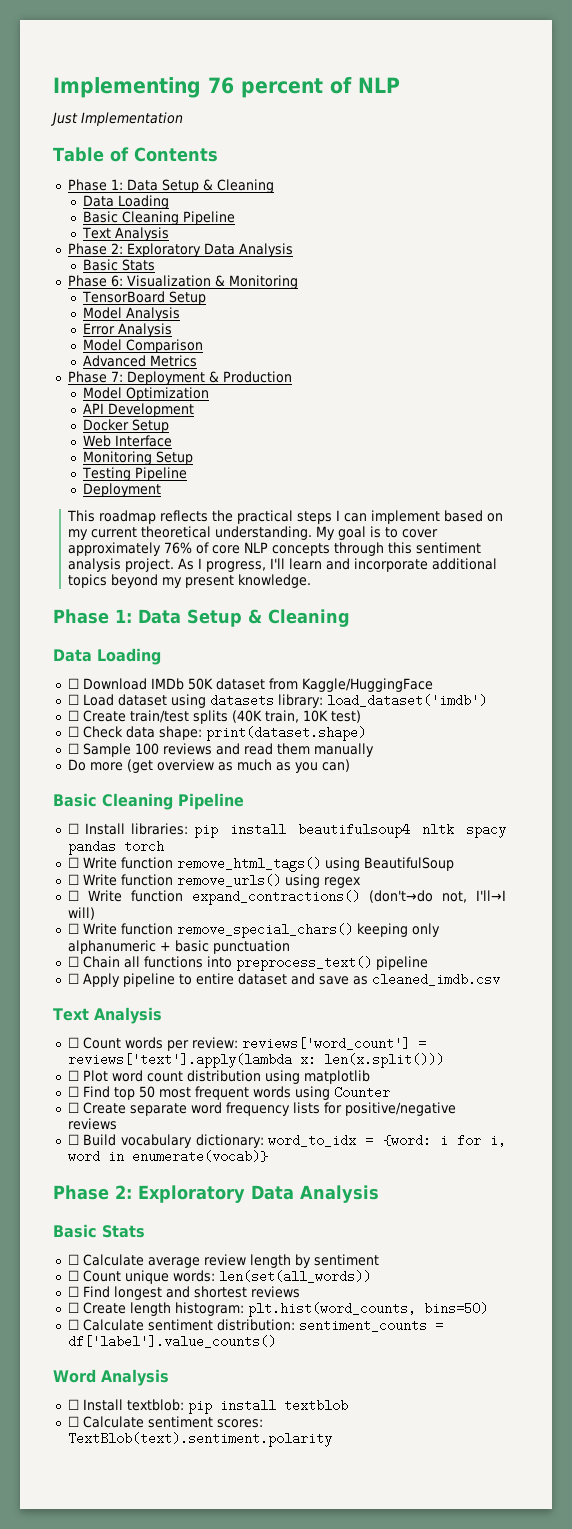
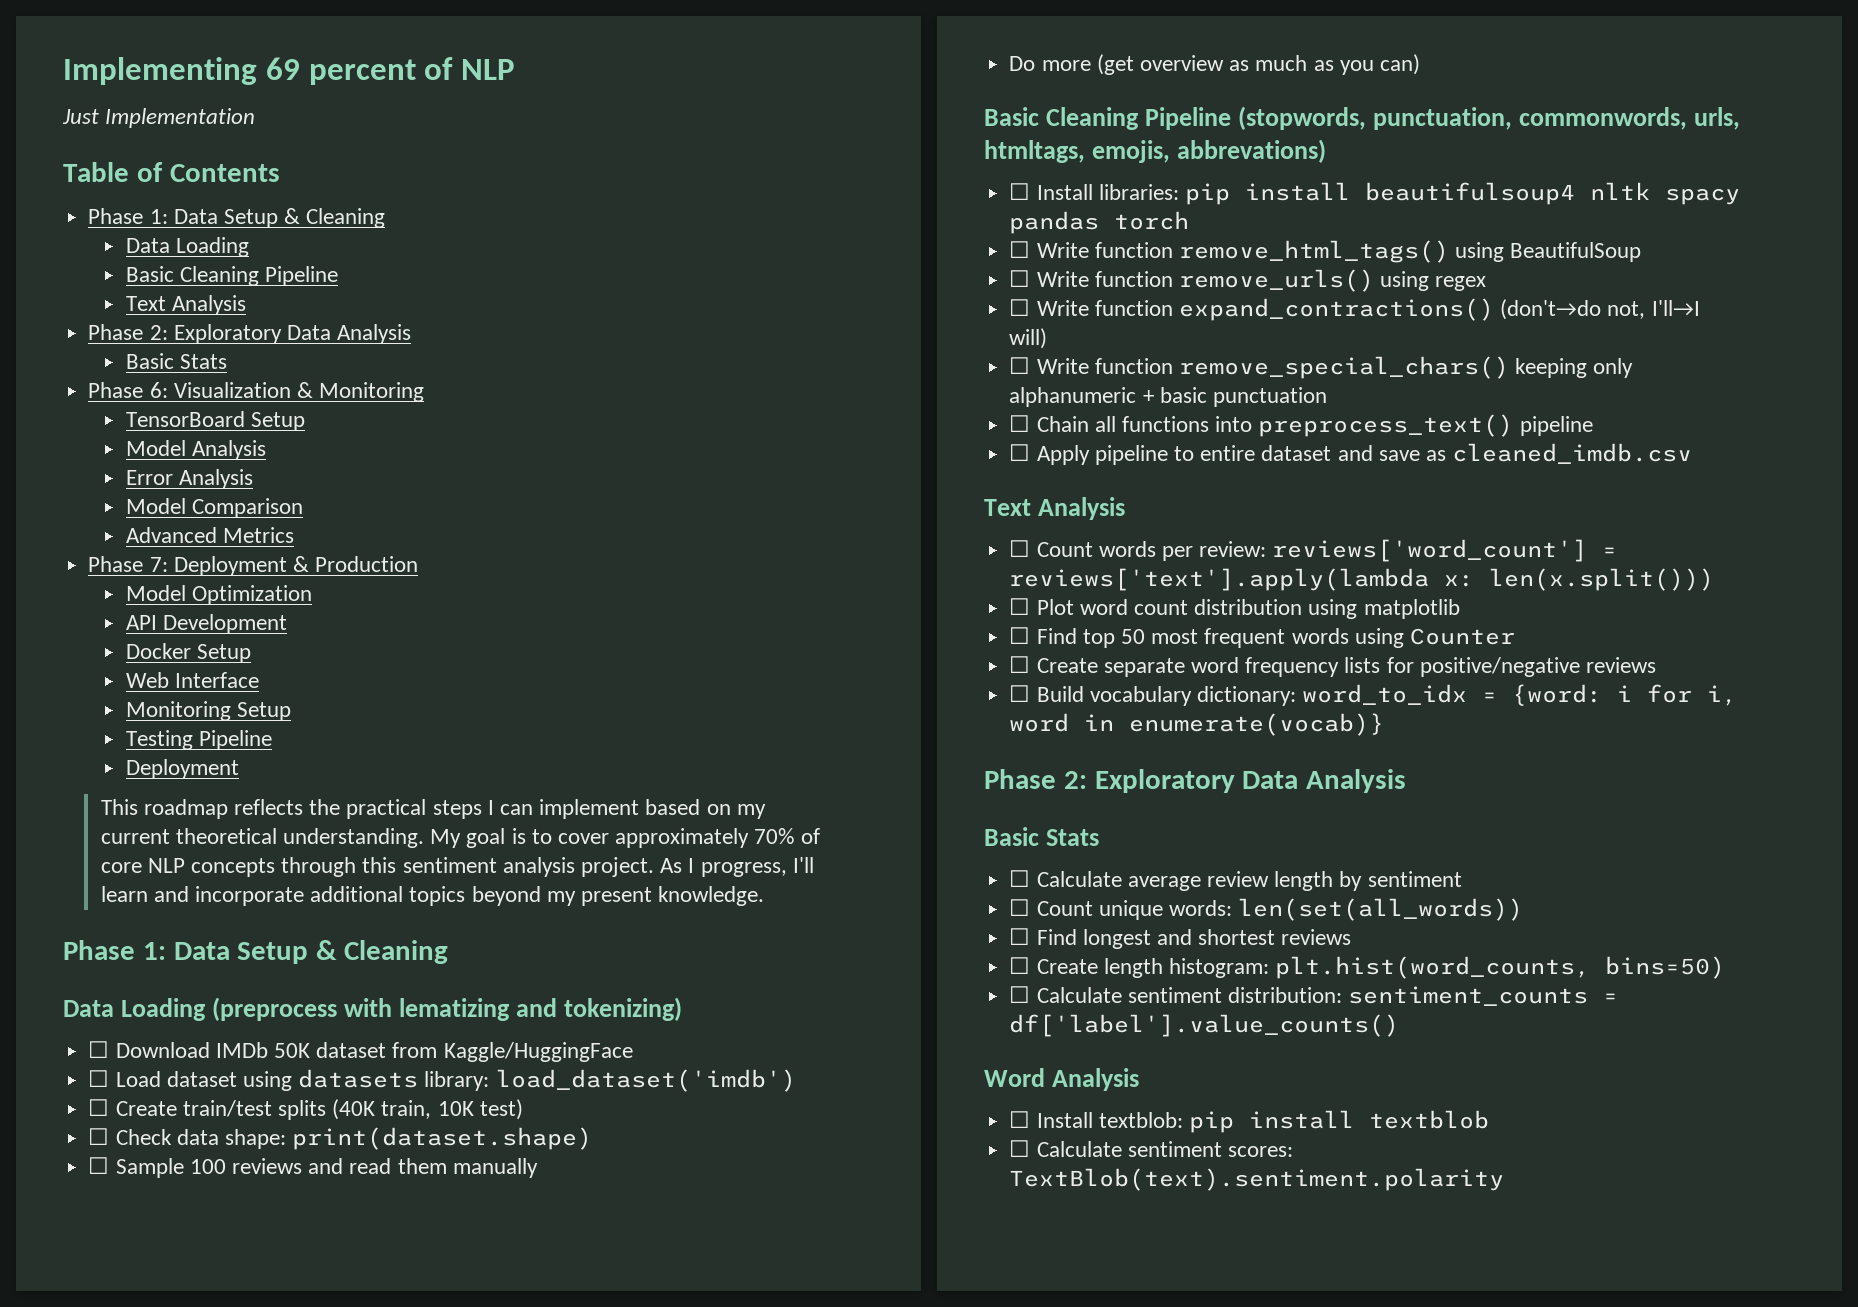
[208,77,234,94] 76 -> [265,57,300,80] 69
[164,542,193,554] 76% -> [754,828,795,844] 70%
(161, 656) none -> [212,997,683,1021] (preprocess with lematizing and tokenizing)
(244, 801) none -> [1238,106,1741,130] [984,139,1327,163] (stopwords, punctuation, commonwords, urls, htmltags, emojis, abbrevations)

